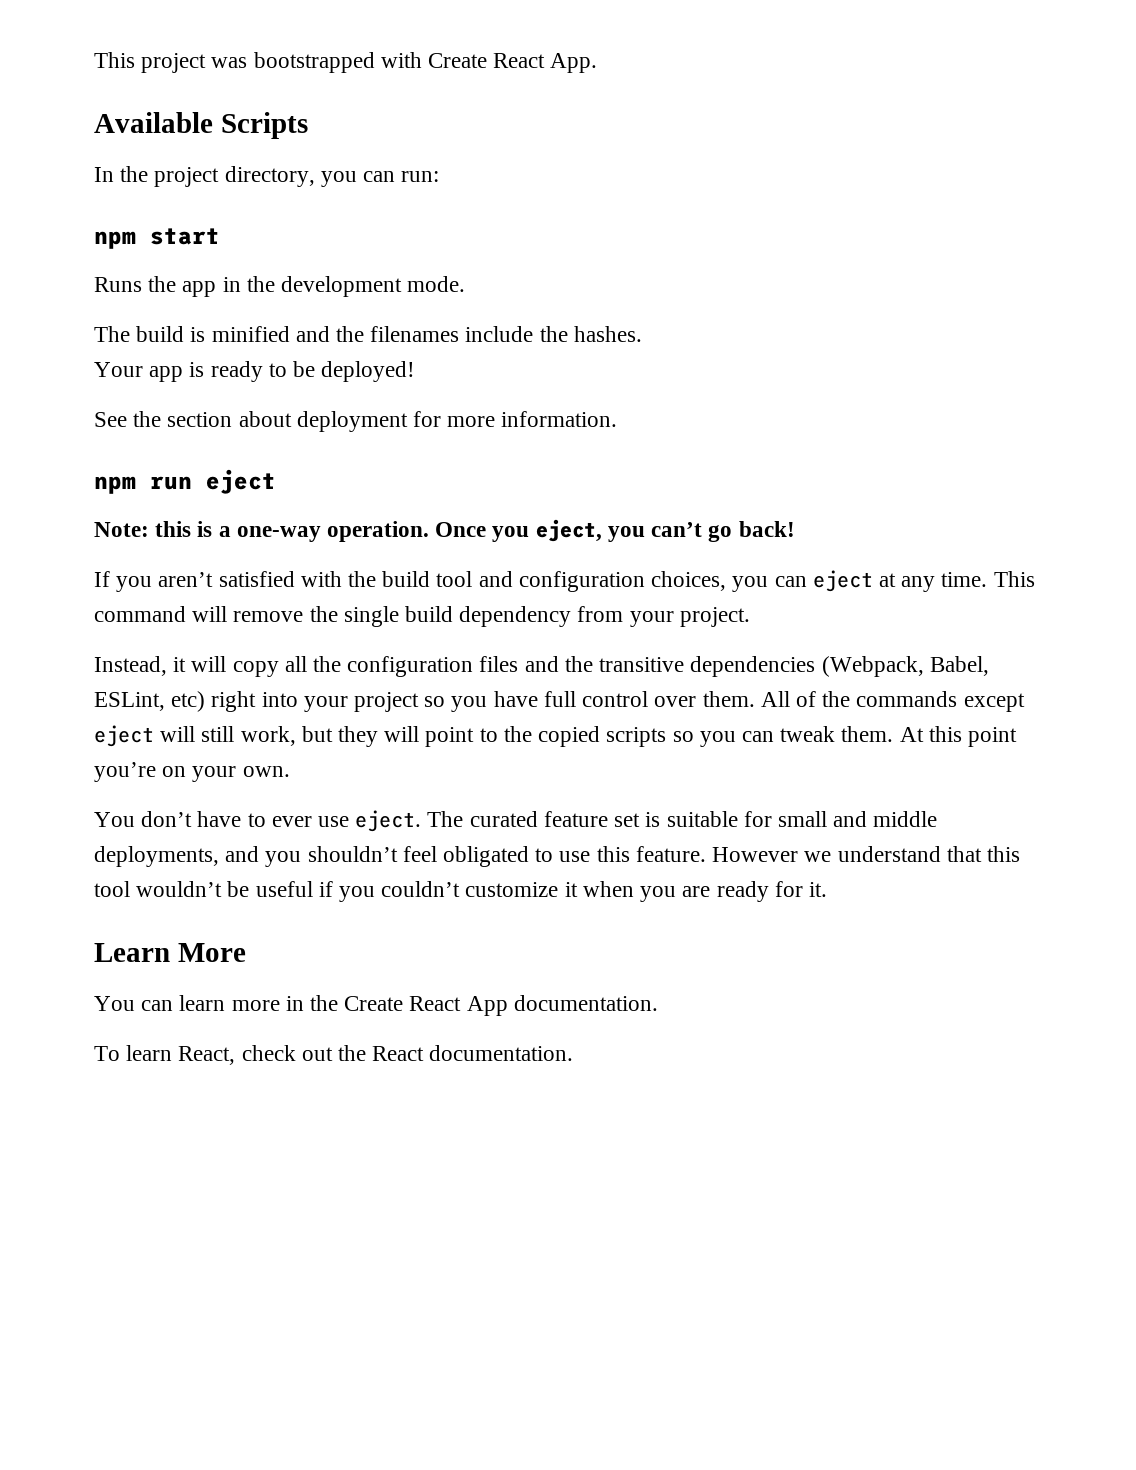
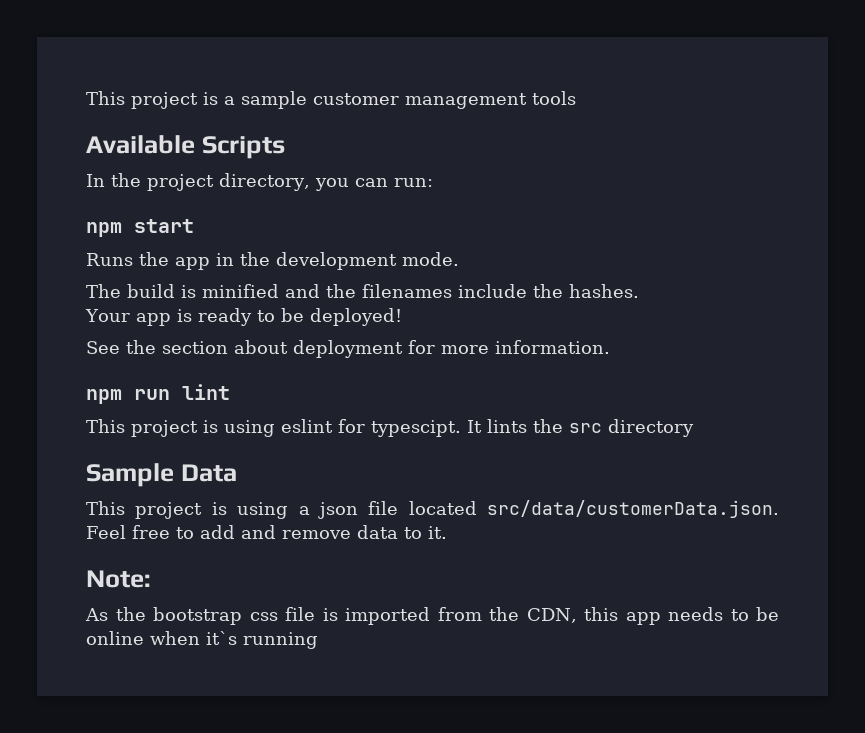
[94,52,598,73] This project was bootstrapped with Create React App. -> [86,91,576,109] This project is a sample customer management tools
[206,469,276,494] [94,519,795,542] [94,570,1035,592] [94,606,750,627] [94,656,989,677] [94,691,1025,712] [94,725,1017,747] [94,762,290,782] [94,810,938,832] [94,846,1020,867] [94,881,827,902] [94,943,246,962] [94,995,658,1016] [94,1045,574,1065] eject // Note: this is a one-way operation. Once you eject, you can’t go back! // If you aren’t satisfied with the build tool and configuration choices, you can eject at any time. This command will remove the single build dependency from your project. // Instead, it will copy all the configuration files and the transitive dependencies (Webpack, Babel, ESLint, etc) right into your project so you have full control over them. All of the commands except eject will still work, but they will point to the copied scripts so you can tweak them. At this point you’re on your own. // You don’t have to ever use eject. The curated feature set is suitable for small and middle deployments, and you shouldn’t feel obligated to use this feature. However we understand that this tool wouldn’t be useful if you couldn’t customize it when you are ready for it. // Learn More // You can learn more in the Create React App documentation. // To learn React, check out the React documentation. -> [182,384,230,400] [86,419,694,437] [86,463,237,487] [86,500,779,519] [86,525,447,539] [86,570,151,588] [85,607,779,625] [86,631,318,649] lint // This project is using eslint for typescipt. It lints the src directory // Sample Data // This project is using a json file located src/data/customerData.json. Feel free to add and remove data to it. // Note: // As the bootstrap css file is imported from the CDN, this app needs to be online when it`s running

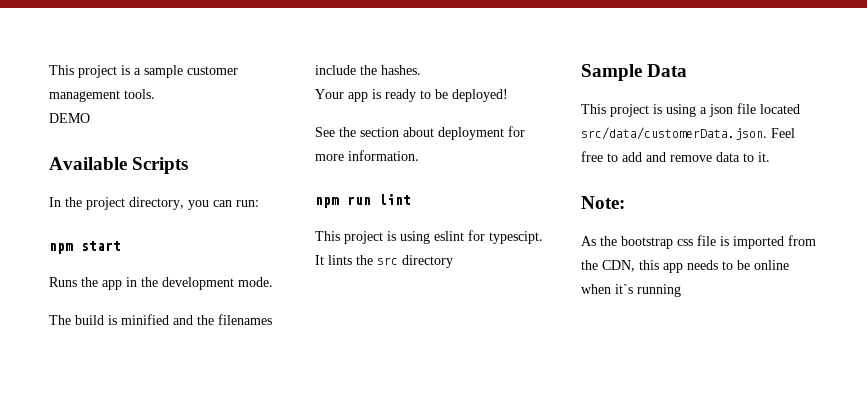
[532,91,576,105] tools -> [124,89,155,99] [49,113,90,123] tools. // DEMO

